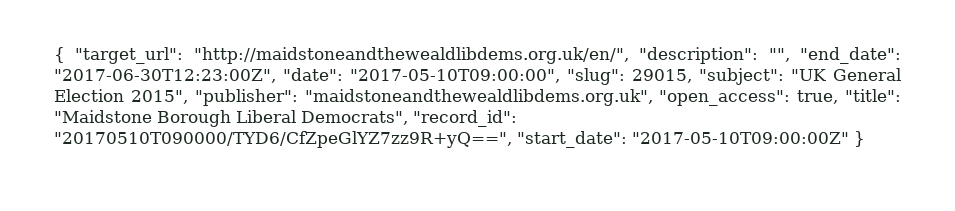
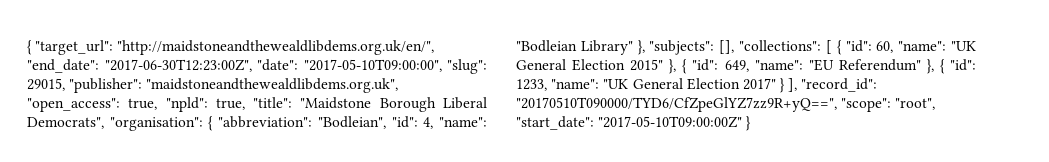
[639,47,790,64] "description": "", -> (435, 47) none
[699,68,901,85] [54,89,188,104] "subject": "UK General Election 2015", -> (65, 84) none
(839, 97) none -> [165,97,245,112] "npld": true,
[413,110,517,127] [54,131,512,148] "record_id": "20170510T090000/TYD6/CfZpeGlYZ7zz9R+yQ==", -> [109,116,488,131] [516,40,976,55] [516,59,976,74] [516,78,878,93] [516,97,936,112] "organisation": { "abbreviation": "Bodleian", "id": 4, "name": "Bodleian Library" }, "subjects": [], "collections": [ { "id": 60, "name": "UK General Election 2015" }, { "id": 649, "name": "EU Referendum" }, { "id": 1233, "name": "UK General Election 2017" } ], "record_id": "20170510T090000/TYD6/CfZpeGlYZ7zz9R+yQ==", "scope": "root",

